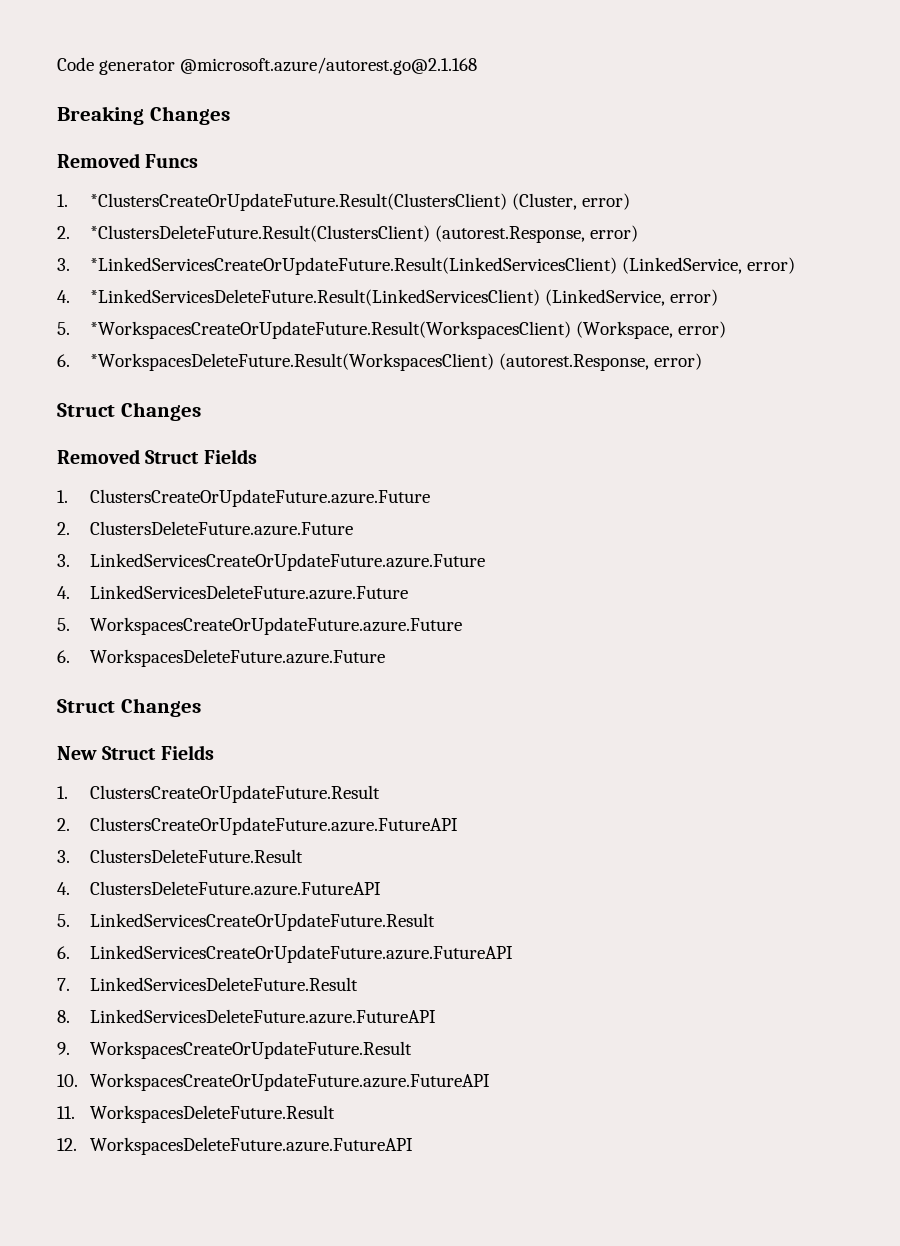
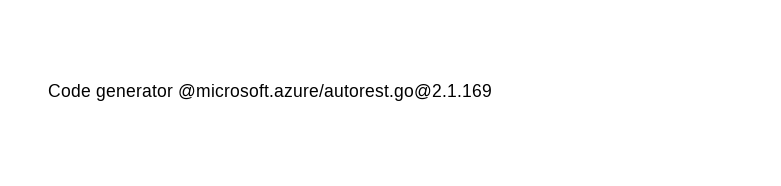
[180,57,478,75] [57,106,230,125] [57,153,199,168] [57,193,630,211] [57,225,638,243] [57,257,795,275] [57,289,718,306] [57,321,726,339] [57,353,702,371] [57,402,201,421] [57,449,257,464] [57,489,430,507] [57,521,353,536] [57,553,485,571] [57,585,408,600] [57,617,462,635] [57,649,385,667] [57,698,201,717] [57,745,214,760] [57,785,380,803] [57,817,458,835] [57,849,303,863] [57,881,381,896] [57,913,435,931] [57,945,513,963] [57,977,358,991] [57,1009,436,1024] [57,1041,412,1059] [57,1073,490,1091] [57,1105,335,1123] [57,1137,413,1155] @microsoft.azure/autorest.go@2.1.168 // Breaking Changes // Removed Funcs // 1. *ClustersCreateOrUpdateFuture.Result(ClustersClient) (Cluster, error) // 2. *ClustersDeleteFuture.Result(ClustersClient) (autorest.Response, error) // 3. *LinkedServicesCreateOrUpdateFuture.Result(LinkedServicesClient) (LinkedService, error) // 4. *LinkedServicesDeleteFuture.Result(LinkedServicesClient) (LinkedService, error) // 5. *WorkspacesCreateOrUpdateFuture.Result(WorkspacesClient) (Workspace, error) // 6. *WorkspacesDeleteFuture.Result(WorkspacesClient) (autorest.Response, error) // Struct Changes // Removed Struct Fields // 1. ClustersCreateOrUpdateFuture.azure.Future // 2. ClustersDeleteFuture.azure.Future // 3. LinkedServicesCreateOrUpdateFuture.azure.Future // 4. LinkedServicesDeleteFuture.azure.Future // 5. WorkspacesCreateOrUpdateFuture.azure.Future // 6. WorkspacesDeleteFuture.azure.Future // Struct Changes // New Struct Fields // 1. ClustersCreateOrUpdateFuture.Result // 2. ClustersCreateOrUpdateFuture.azure.FutureAPI // 3. ClustersDeleteFuture.Result // 4. ClustersDeleteFuture.azure.FutureAPI // 5. LinkedServicesCreateOrUpdateFuture.Result // 6. LinkedServicesCreateOrUpdateFuture.azure.FutureAPI // 7. LinkedServicesDeleteFuture.Result // 8. LinkedServicesDeleteFuture.azure.FutureAPI // 9. WorkspacesCreateOrUpdateFuture.Result // 10. WorkspacesCreateOrUpdateFuture.azure.FutureAPI // 11. WorkspacesDeleteFuture.Result // 12. WorkspacesDeleteFuture.azure.FutureAPI -> [178,84,492,101] @microsoft.azure/autorest.go@2.1.169

